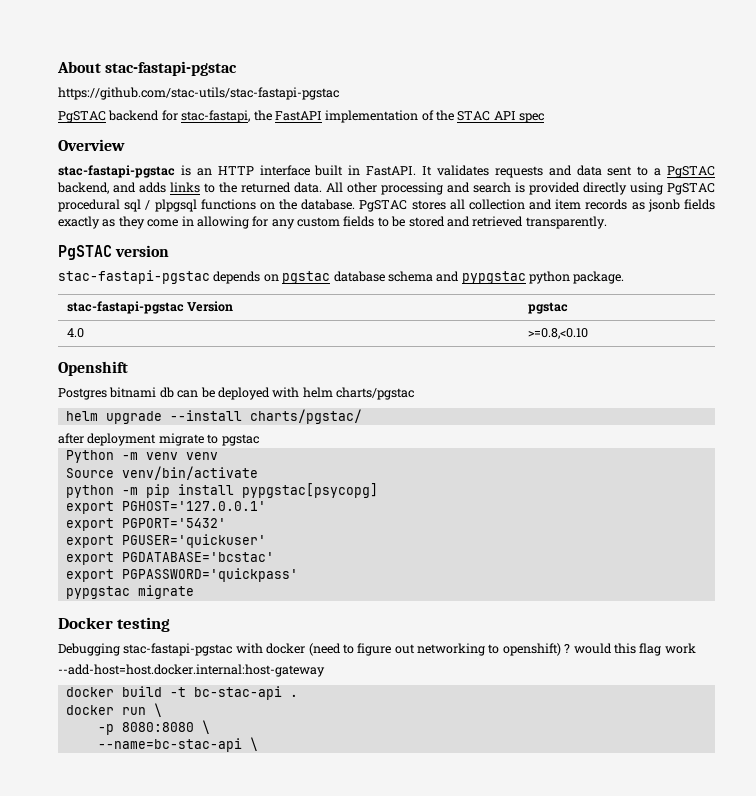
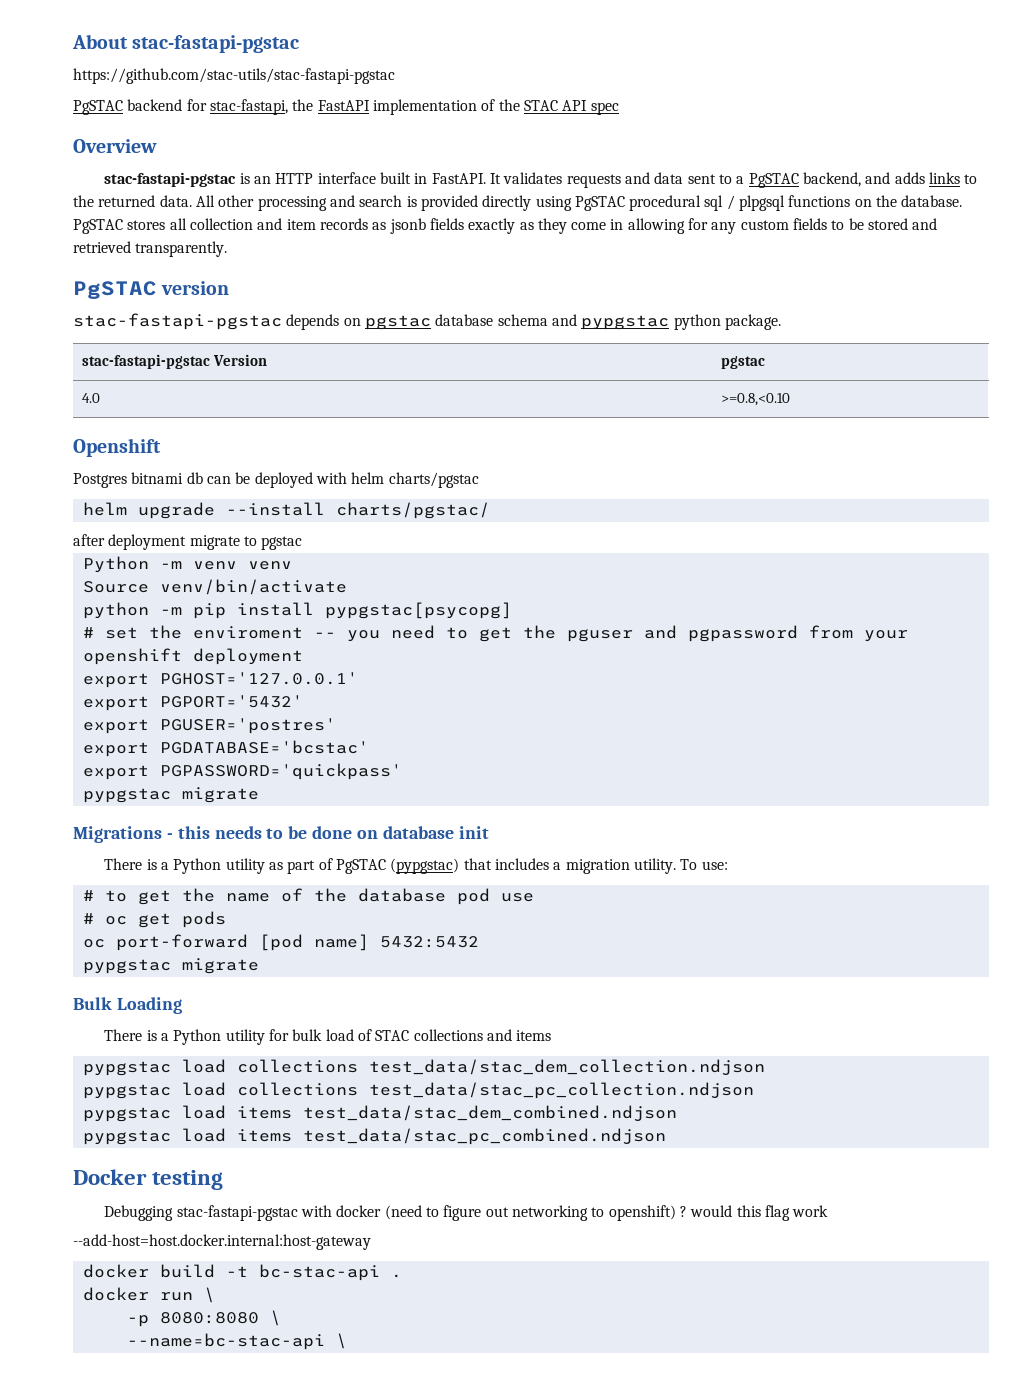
(378, 490) none -> [82,625,908,642] [82,648,303,665] // # set the enviroment -- you need to get the pguser and pgpassword from your openshift deployment
[121,534,266,548] PGUSER='quickuser' -> [159,718,336,734] PGUSER='postres'
(194, 592) none -> [73,826,489,843] [104,858,728,874] [82,888,534,905] [82,911,226,928] [82,934,479,951] [82,958,259,974] [73,997,182,1014] [104,1029,552,1045] [82,1059,765,1076] [82,1082,754,1099] [82,1105,677,1122] [82,1128,666,1145] // Migrations - this needs to be done on database init // There is a Python utility as part of PgSTAC (pypgstac) that includes a migration utility. To use: // # to get the name of the database pod use // # oc get pods // oc port-forward [pod name] 5432:5432 // pypgstac migrate // Bulk Loading // There is a Python utility for bulk load of STAC collections and items // pypgstac load collections test_data/stac_dem_collection.ndjson // pypgstac load collections test_data/stac_pc_collection.ndjson // pypgstac load items test_data/stac_dem_combined.ndjson // pypgstac load items test_data/stac_pc_combined.ndjson

